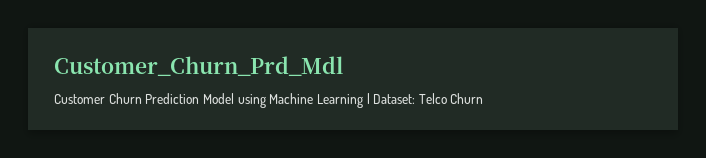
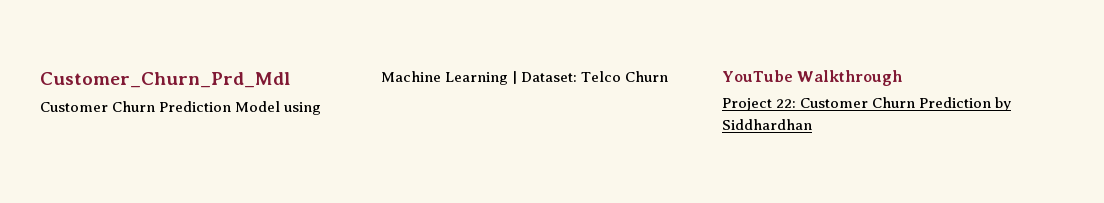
(484, 98) none -> [722,70,903,86] [722,97,1012,111] [722,119,812,130] // YouTube Walkthrough // Project 22: Customer Churn Prediction by Siddhardhan

